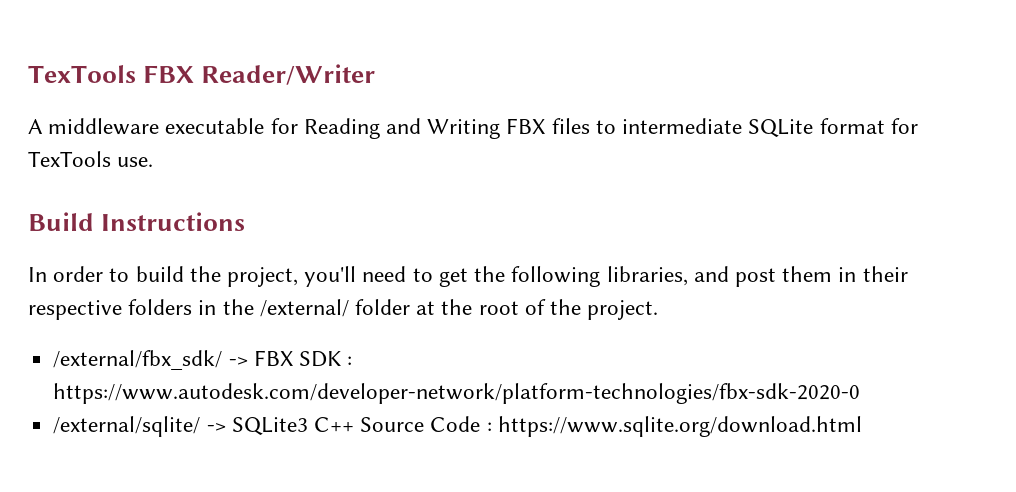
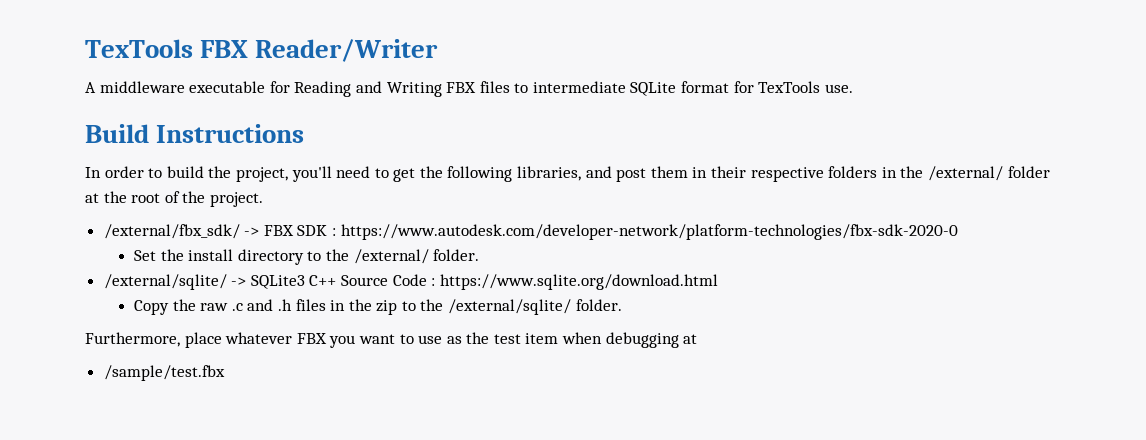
(861, 393) none -> [133,249,480,265] // Set the install directory to the /external/ folder.
(862, 426) none -> [133,299,622,315] [85,332,698,348] [103,365,225,381] // Copy the raw .c and .h files in the zip to the /external/sqlite/ folder. // Furthermore, place whatever FBX you want to use as the test item when debugging at // /sample/test.fbx

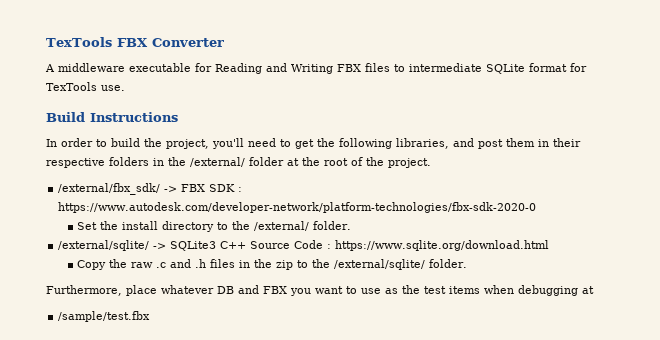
[255,39,439,62] Reader/Writer -> [151,38,224,47] Converter
(293, 338) none -> [217,285,259,294] DB and
[525,333,559,344] item -> [449,286,480,294] items

